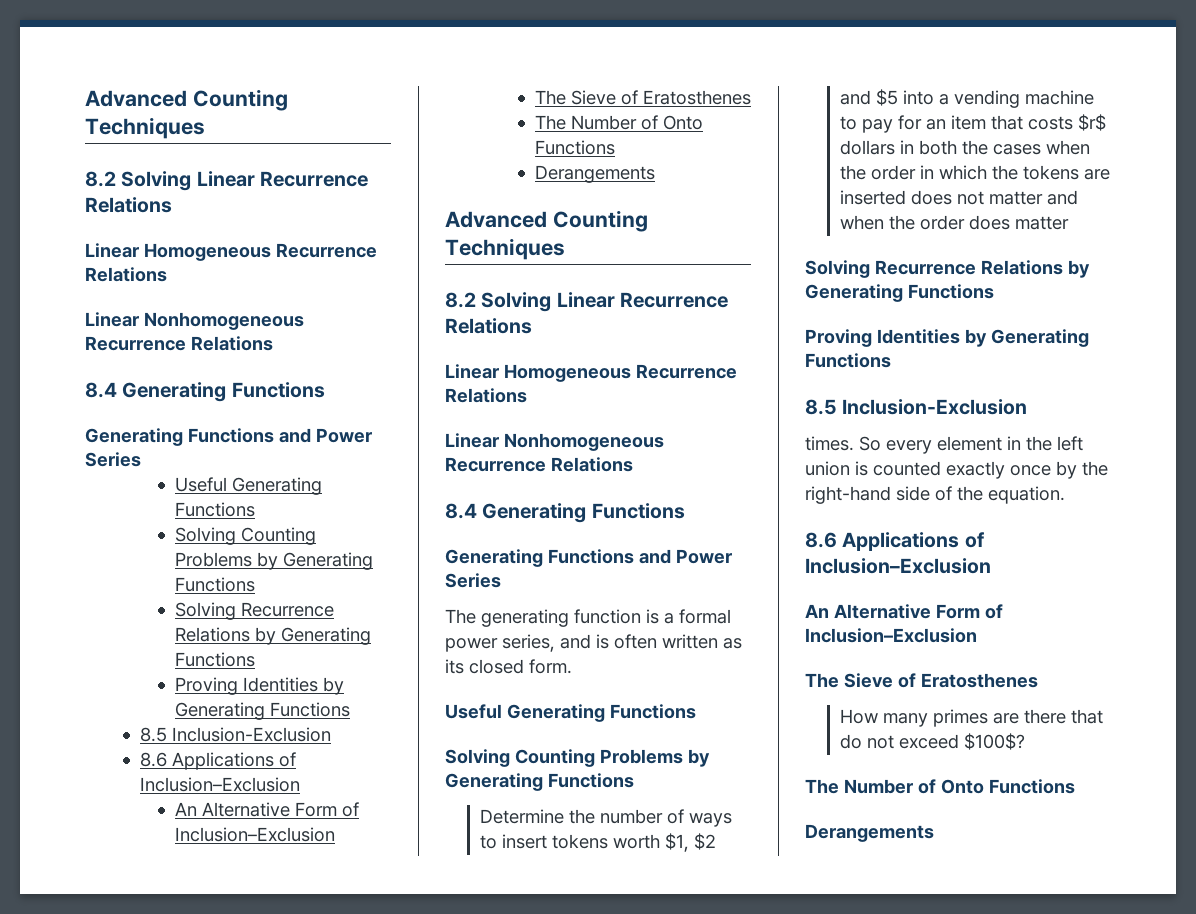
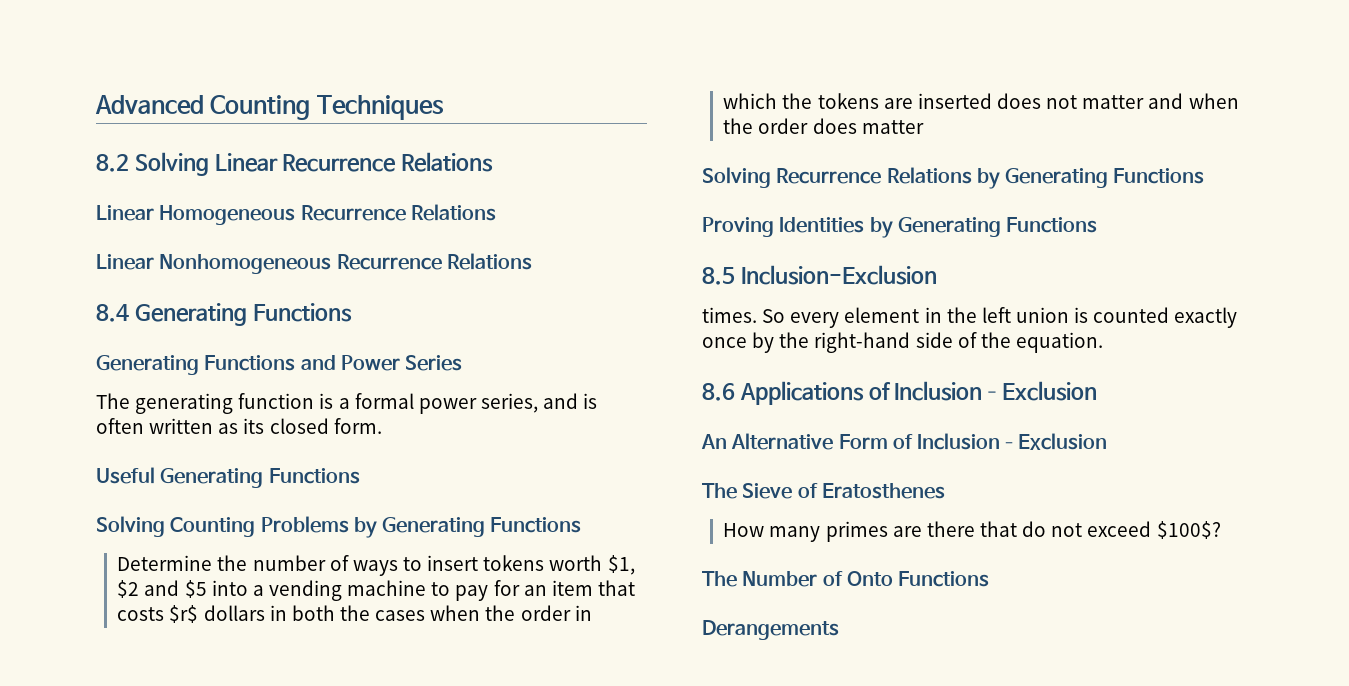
[174,477,322,495] [174,502,255,517] [174,527,316,545] [174,552,373,570] [174,577,255,592] [174,602,334,620] [174,627,371,645] [174,652,255,667] [174,677,344,695] [174,702,350,720] [140,727,332,742] [140,752,297,770] [140,777,301,792] [174,802,359,817] [174,827,335,842] [534,90,751,105] [534,115,703,130] [534,140,615,155] [534,165,655,183] [445,210,648,232] [445,238,565,260] [445,292,729,312] [445,318,532,334] [445,364,737,382] [445,388,527,403] [445,433,664,451] [445,457,633,472] [445,503,685,523] [445,549,732,567] [445,573,501,588] // Useful Generating Functions // Solving Counting Problems by Generating Functions // Solving Recurrence Relations by Generating Functions // Proving Identities by Generating Functions // 8.5 Inclusion-Exclusion // 8.6 Applications of Inclusion–Exclusion // An Alternative Form of Inclusion–Exclusion // The Sieve of Eratosthenes // The Number of Onto Functions // Derangements // Advanced Counting Techniques // 8.2 Solving Linear Recurrence Relations // Linear Homogeneous Recurrence Relations // Linear Nonhomogeneous Recurrence Relations // 8.4 Generating Functions // Generating Functions and Power Series -> (463, 363) none

